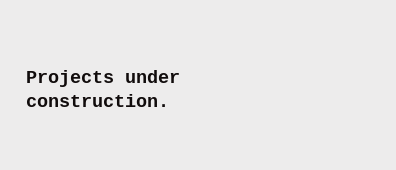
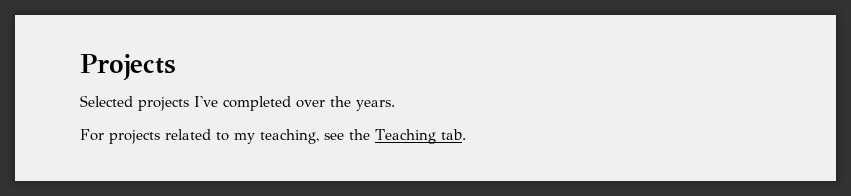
[125,70,180,83] [26,94,169,107] under construction. -> [80,95,395,111] [80,129,466,144] // Selected projects I've completed over the years. // For projects related to my teaching, see the Teaching tab.

